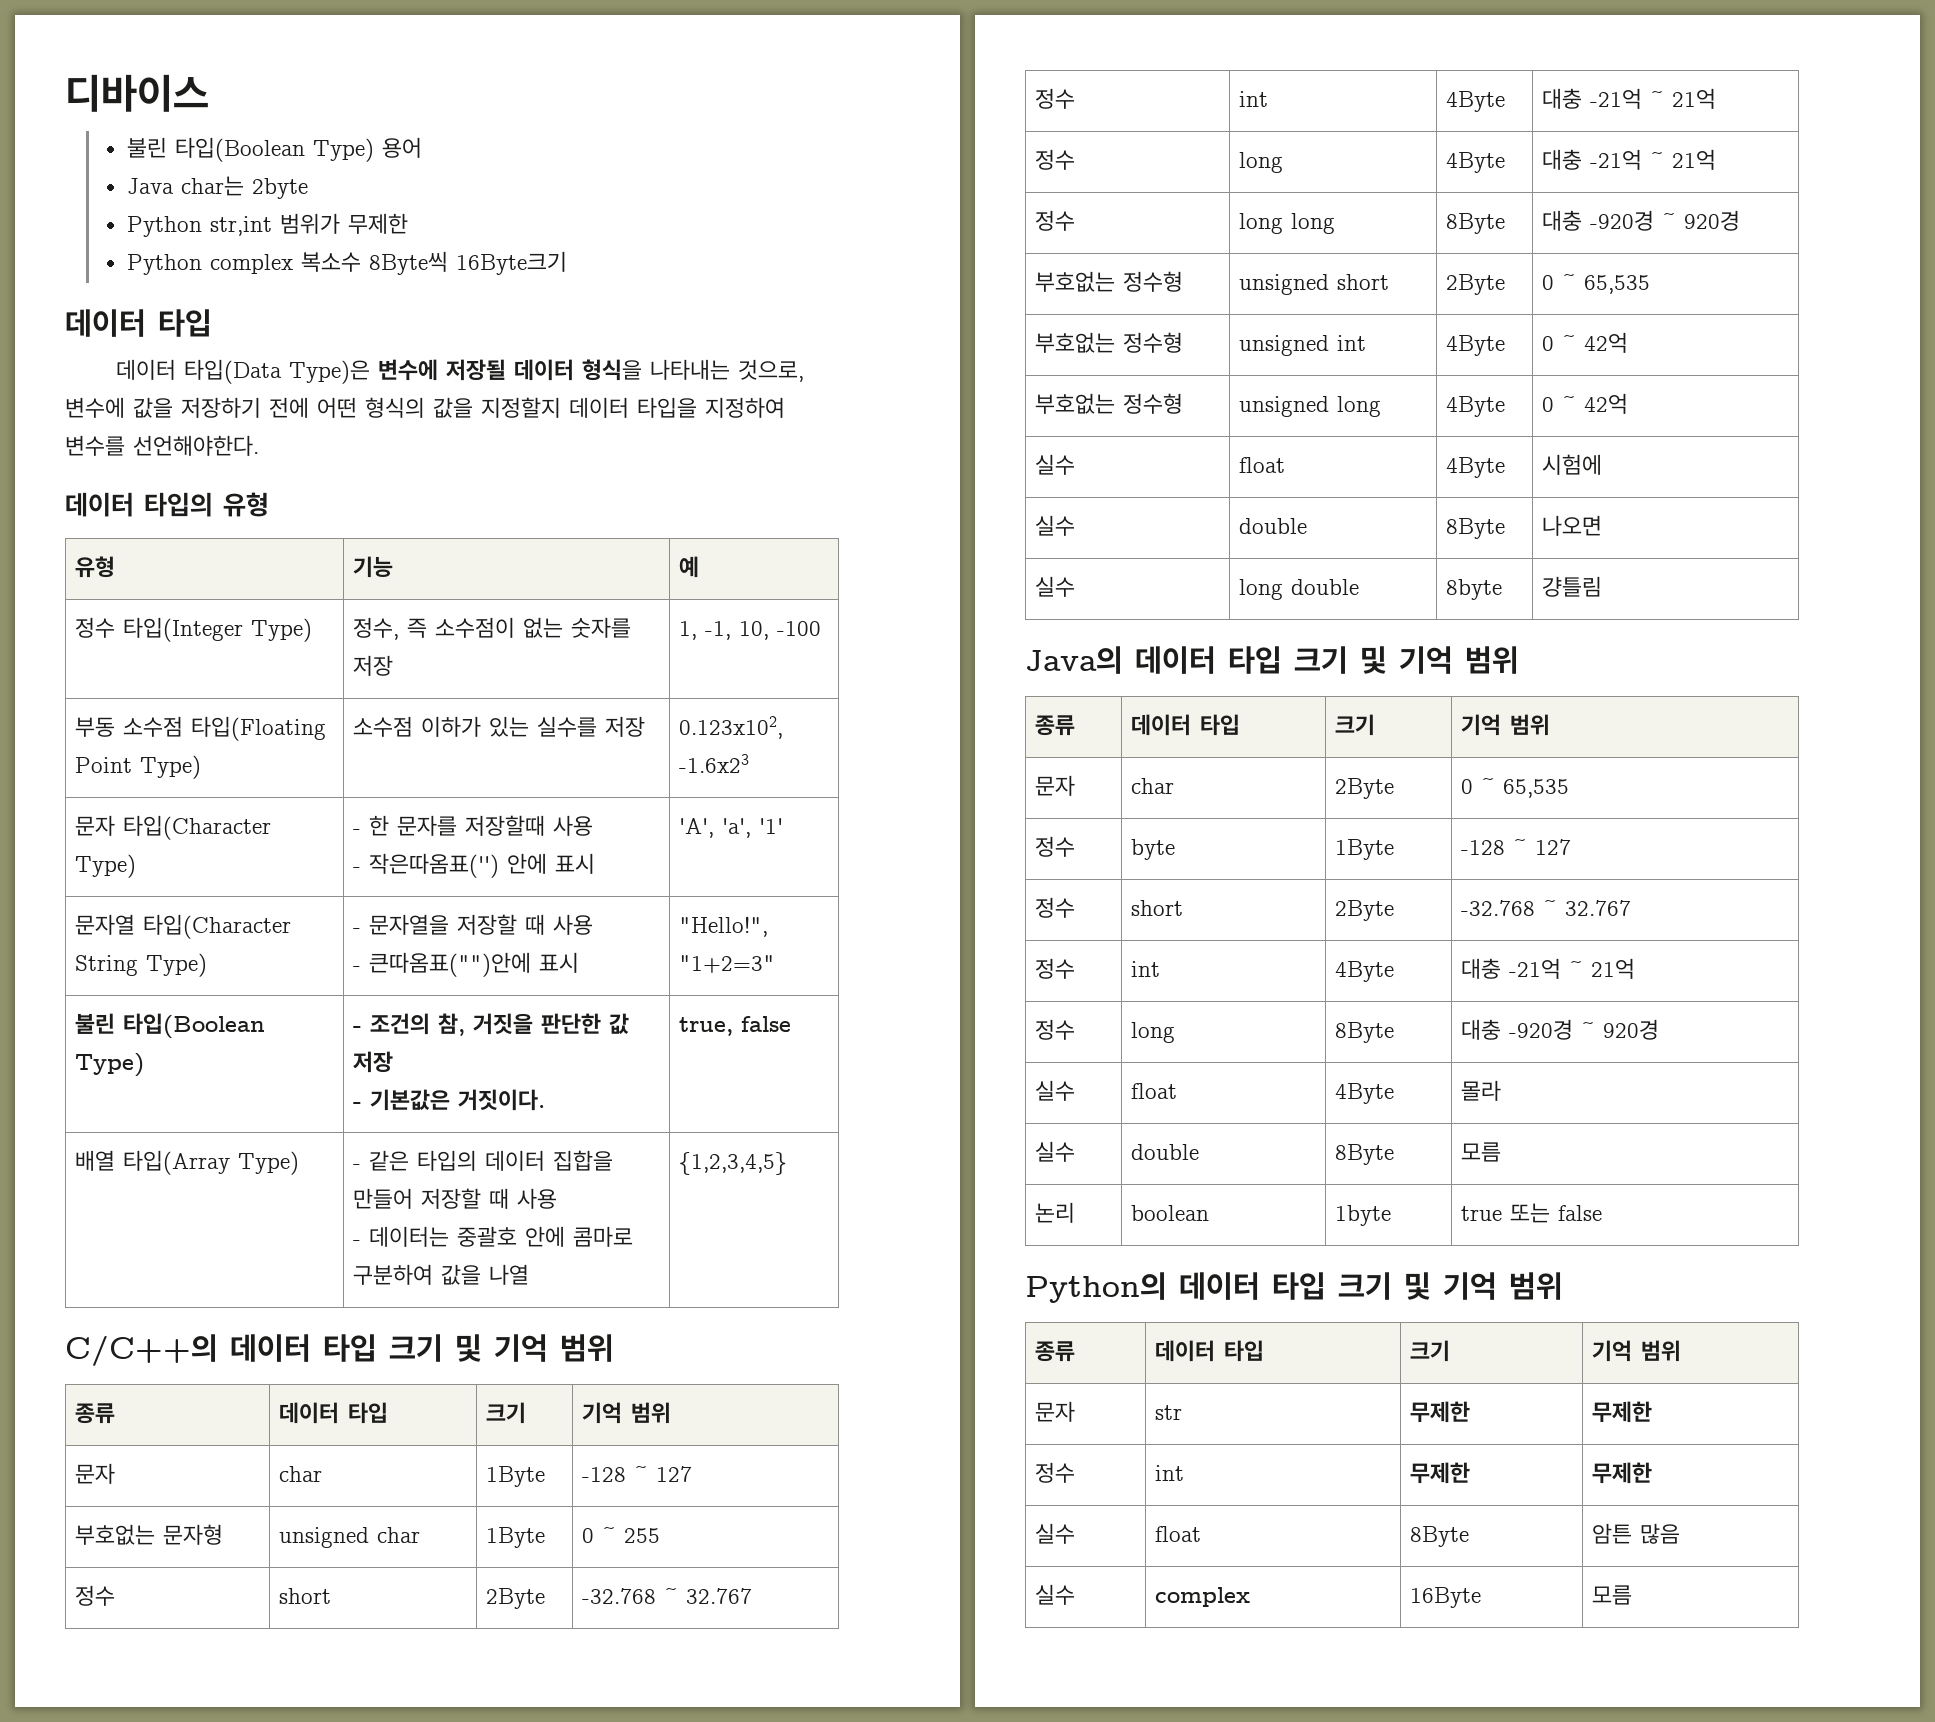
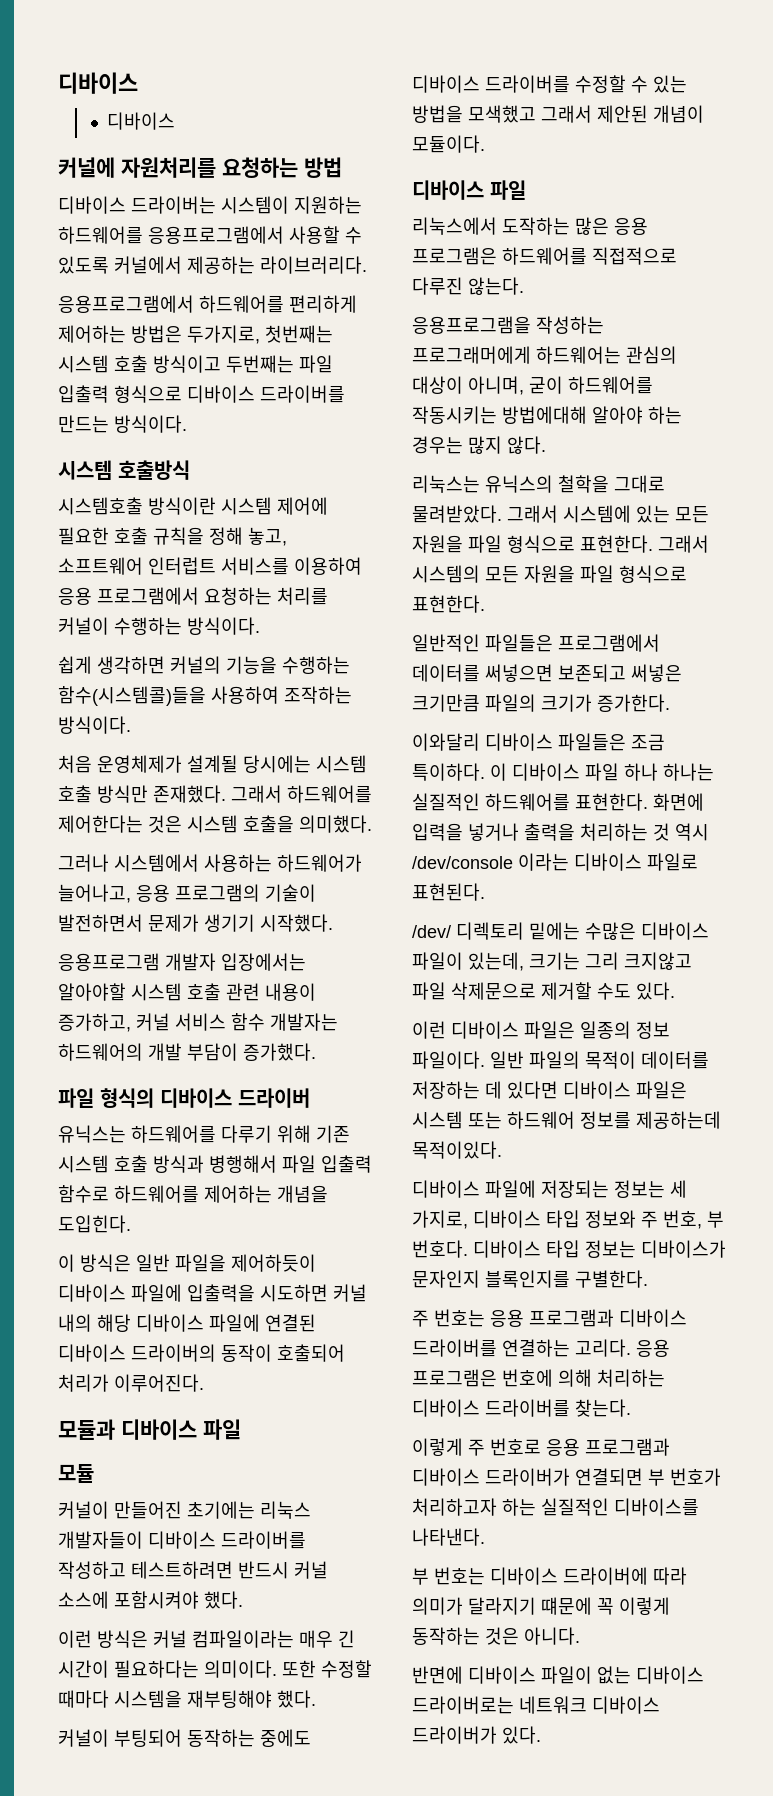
[65,74,209,112] [127,137,423,162] [127,176,309,199] [127,213,409,237] [127,251,568,275] [65,309,212,337] [116,359,805,384] [65,397,785,418] [65,435,259,456] [65,492,269,517] [74,556,115,578] [352,556,393,578] [678,556,699,578] [74,617,312,642] [352,617,631,640] [352,655,393,676] [678,621,821,640] [74,716,326,741] [74,755,201,779] [352,716,645,737] [678,716,783,739] [678,754,749,773] [74,815,271,840] [74,854,136,878] [352,815,593,836] [352,853,595,878] [678,818,783,838] [74,914,291,939] [74,953,207,977] [352,914,593,935] [352,952,579,977] [678,916,768,937] [678,955,775,973] [74,1013,265,1038] [74,1053,144,1077] [352,1013,629,1036] [352,1051,393,1073] [352,1089,545,1111] [678,1016,791,1036] [74,1150,299,1175] [352,1150,613,1171] [352,1188,557,1209] [352,1226,633,1247] [352,1264,529,1285] [678,1152,787,1175] [65,1334,614,1366] [74,1403,115,1424] [278,1402,388,1424] [485,1402,526,1424] [581,1402,671,1424] [74,1463,115,1484] [278,1466,322,1482] [485,1466,545,1487] [581,1465,692,1482] [74,1524,223,1545] [278,1527,420,1548] [485,1527,545,1548] [581,1526,660,1543] [74,1585,115,1606] [278,1588,331,1604] [485,1588,545,1609] [581,1587,752,1604] [1034,88,1075,109] [1238,91,1268,107] [1445,91,1505,112] [1541,88,1716,109] [1034,149,1075,170] [1238,152,1283,173] [1445,152,1505,173] [1541,149,1716,170] [1034,210,1075,231] [1238,213,1335,234] [1445,213,1505,234] [1541,210,1740,231] [1034,271,1183,292] [1238,274,1389,295] [1445,274,1505,295] [1541,273,1650,294] [1034,332,1183,353] [1238,335,1366,356] [1445,335,1505,356] [1541,332,1628,353] [1034,393,1183,414] [1238,396,1381,417] [1445,396,1505,417] [1541,393,1628,414] [1034,454,1075,475] [1238,457,1285,473] [1445,457,1505,478] [1541,454,1602,475] [1034,515,1075,536] [1238,518,1307,534] [1445,518,1505,539] [1541,515,1602,536] [1034,576,1075,597] [1238,579,1359,600] [1445,579,1502,600] [1541,576,1602,597] [1025,646,1519,674] [1034,715,1075,736] [1130,714,1240,736] [1334,714,1375,736] [1460,714,1550,736] [1034,775,1075,796] [1130,778,1174,794] [1334,778,1394,799] [1460,777,1569,798] [1034,836,1075,857] [1130,839,1175,860] [1334,839,1394,860] [1460,838,1571,855] [1034,897,1075,918] [1130,900,1183,916] [1334,900,1394,921] [1460,899,1631,916] [1034,958,1075,979] [1130,961,1160,977] [1334,961,1394,982] [1460,958,1635,979] [1034,1019,1075,1040] [1130,1022,1175,1043] [1334,1022,1394,1043] [1460,1019,1659,1040] [1034,1080,1075,1101] [1130,1083,1177,1099] [1334,1083,1394,1104] [1460,1080,1501,1101] [1034,1141,1075,1162] [1130,1144,1199,1160] [1334,1144,1394,1165] [1460,1142,1501,1162] [1034,1202,1075,1223] [1130,1205,1209,1221] [1334,1205,1391,1226] [1460,1203,1602,1223] [1025,1272,1563,1303] [1034,1341,1075,1362] [1154,1340,1264,1362] [1409,1340,1450,1362] [1591,1340,1681,1362] [1034,1401,1075,1422] [1154,1405,1182,1420] [1409,1401,1470,1423] [1591,1401,1652,1423] [1034,1462,1075,1483] [1154,1465,1184,1481] [1409,1462,1470,1484] [1591,1462,1652,1484] [1034,1523,1075,1544] [1154,1526,1201,1542] [1409,1526,1469,1547] [1591,1523,1680,1544] [1034,1584,1075,1605] [1154,1587,1250,1607] [1409,1587,1481,1608] [1591,1585,1632,1605] 디바이스 // 불린 타입(Boolean Type) 용어 // Java char는 2byte // Python str,int 범위가 무제한 // Python complex 복소수 8Byte씩 16Byte크기 // 데이터 타입 // 데이터 타입(Data Type)은 변수에 저장될 데이터 형식을 나타내는 것으로, 변수에 값을 저장하기 전에 어떤 형식의 값을 지정할지 데이터 타입을 지정하여 변수를 선언해야한다. // 데이터 타입의 유형 // 유형 | 기능 | 예 // 정수 타입(Integer Type) | 정수, 즉 소수점이 없는 숫자를 저장 | 1, -1, 10, -100 // 부동 소수점 타입(Floating Point Type) | 소수점 이하가 있는 실수를 저장 | 0.123x102, -1.6x23 // 문자 타입(Character Type) | - 한 문자를 저장할때 사용 // - 작은따옴표('') 안에 표시 | 'A', 'a', '1' // 문자열 타입(Character String Type) | - 문자열을 저장할 때 사용 // - 큰따옴표("")안에 표시 | "Hello!", "1+2=3" // 불린 타입(Boolean Type) | - 조건의 참, 거짓을 판단한 값 저장 // - 기본값은 거짓이다. | true, false // 배열 타입(Array Type) | - 같은 타입의 데이터 집합을 만들어 저장할 때 사용 // - 데이터는 중괄호 안에 콤마로 구분하여 값을 나열 | {1,2,3,4,5} // C/C++의 데이터 타입 크기 및 기억 범위 // 종류 | 데이터 타입 | 크기 | 기억 범위 // 문자 | char | 1Byte | -128 ~ 127 // 부호없는 문자형 | unsigned char | 1Byte | 0 ~ 255 // 정수 | short | 2Byte | -32.768 ~ 32.767 // 정수 | int | 4Byte | 대충 -21억 ~ 21억 // 정수 | long | 4Byte | 대충 -21억 ~ 21억 // 정수 | long long | 8Byte | 대충 -920경 ~ 920경 // 부호없는 정수형 | unsigned short | 2Byte | 0 ~ 65,535 // 부호없는 정수형 | unsigned int | 4Byte | 0 ~ 42억 // 부호없는 정수형 | unsigned long | 4Byte | 0 ~ 42억 // 실수 | float | 4Byte | 시험에 // 실수 | double | 8Byte | 나오면 // 실수 | long double | 8byte | 걍틀림 // Java의 데이터 타입 크기 및 기억 범위 // 종류 | 데이터 타입 | 크기 | 기억 범위 // 문자 | char | 2Byte | 0 ~ 65,535 // 정수 | byte | 1Byte | -128 ~ 127 // 정수 | short | 2Byte | -32.768 ~ 32.767 // 정수 | int | 4Byte | 대충 -21억 ~ 21억 // 정수 | long | 8Byte | 대충 -920경 ~ 920경 // 실수 | float | 4Byte | 몰라 // 실수 | double | 8Byte | 모름 // 논리 | boolean | 1byte | true 또는 false // Python의 데이터 타입 크기 및 기억 범위 // 종류 | 데이터 타입 | 크기 | 기억 범위 // 문자 | str | 무제한 | 무제한 // 정수 | int | 무제한 | 무제한 // 실수 | float | 8Byte | 암튼 많음 // 실수 | complex | 16Byte | 모름 -> [58,72,138,94] [106,112,175,130] [58,157,342,178] [58,196,362,214] [58,226,362,244] [58,256,367,274] [58,295,357,313] [58,325,333,344] [58,355,333,373] [58,385,345,403] [58,415,187,433] [58,460,190,480] [58,497,328,515] [58,527,287,546] [58,557,362,575] [58,587,328,605] [58,617,260,635] [58,656,350,674] [58,686,352,706] [58,716,131,734] [58,755,367,773] [58,785,372,803] [58,815,372,833] [58,854,362,872] [58,884,316,903] [58,914,333,932] [58,953,306,971] [58,983,316,1001] [58,1013,338,1032] [58,1043,316,1061] [58,1088,310,1108] [58,1125,350,1143] [58,1155,372,1173] [58,1185,328,1203] [58,1215,131,1233] [58,1254,316,1272] [58,1284,367,1302] [58,1314,316,1332] [58,1344,345,1362] [58,1374,204,1392] [58,1419,241,1440] [58,1464,94,1483] [58,1501,311,1519] [58,1531,306,1549] [58,1561,328,1579] [58,1591,243,1609] [58,1630,355,1648] [58,1660,372,1678] [58,1690,316,1708] [58,1729,311,1747] [412,75,687,93] [412,105,704,123] [412,135,485,153] [412,180,526,200] [412,217,648,235] [412,247,677,265] [412,277,524,295] [412,316,604,334] [412,346,677,364] [412,376,653,395] [412,406,682,424] [412,436,546,454] [412,475,665,493] [412,505,709,523] [412,535,709,553] [412,565,687,583] [412,595,485,613] [412,634,660,652] [412,664,682,682] [412,694,670,712] [412,733,665,751] [412,763,714,781] [412,793,704,811] [412,823,709,841] [412,853,698,871] [412,883,485,901] [412,922,709,940] [412,952,692,971] [412,982,675,1000] [412,1021,670,1039] [412,1051,709,1069] [412,1081,687,1099] [412,1111,721,1129] [412,1141,502,1159] [412,1180,687,1198] [412,1210,724,1229] [412,1240,726,1258] [412,1270,648,1288] [412,1309,687,1327] [412,1339,670,1357] [412,1369,665,1387] [412,1399,631,1417] [412,1438,670,1456] [412,1468,721,1486] [412,1498,699,1516] [412,1528,485,1546] [412,1567,687,1585] [412,1597,670,1615] [412,1627,580,1645] [412,1666,704,1684] [412,1696,660,1714] [412,1726,541,1744] 디바이스 // 디바이스 // 커널에 자원처리를 요청하는 방법 // 디바이스 드라이버는 시스템이 지원하는 하드웨어를 응용프로그램에서 사용할 수 있도록 커널에서 제공하는 라이브러리다. // 응용프로그램에서 하드웨어를 편리하게 제어하는 방법은 두가지로, 첫번째는 시스템 호출 방식이고 두번째는 파일 입출력 형식으로 디바이스 드라이버를 만드는 방식이다. // 시스템 호출방식 // 시스템호출 방식이란 시스템 제어에 필요한 호출 규칙을 정해 놓고, 소프트웨어 인터럽트 서비스를 이용하여 응용 프로그램에서 요청하는 처리를 커널이 수행하는 방식이다. // 쉽게 생각하면 커널의 기능을 수행하는 함수(시스템콜)들을 사용하여 조작하는 방식이다. // 처음 운영체제가 설계될 당시에는 시스템 호출 방식만 존재했다. 그래서 하드웨어를 제어한다는 것은 시스템 호출을 의미했다. // 그러나 시스템에서 사용하는 하드웨어가 늘어나고, 응용 프로그램의 기술이 발전하면서 문제가 생기기 시작했다. // 응용프로그램 개발자 입장에서는 알아야할 시스템 호출 관련 내용이 증가하고, 커널 서비스 함수 개발자는 하드웨어의 개발 부담이 증가했다. // 파일 형식의 디바이스 드라이버 // 유닉스는 하드웨어를 다루기 위해 기존 시스템 호출 방식과 병행해서 파일 입출력 함수로 하드웨어를 제어하는 개념을 도입힌다. // 이 방식은 일반 파일을 제어하듯이 디바이스 파일에 입출력을 시도하면 커널 내의 해당 디바이스 파일에 연결된 디바이스 드라이버의 동작이 호출되어 처리가 이루어진다. // 모듈과 디바이스 파일 // 모듈 // 커널이 만들어진 초기에는 리눅스 개발자들이 디바이스 드라이버를 작성하고 테스트하려면 반드시 커널 소스에 포함시켜야 했다. // 이런 방식은 커널 컴파일이라는 매우 긴 시간이 필요하다는 의미이다. 또한 수정할 때마다 시스템을 재부팅해야 했다. // 커널이 부팅되어 동작하는 중에도 디바이스 드라이버를 수정할 수 있는 방법을 모색했고 그래서 제안된 개념이 모듈이다. // 디바이스 파일 // 리눅스에서 도작하는 많은 응용 프로그램은 하드웨어를 직접적으로 다루진 않는다. // 응용프로그램을 작성하는 프로그래머에게 하드웨어는 관심의 대상이 아니며, 굳이 하드웨어를 작동시키는 방법에대해 알아야 하는 경우는 많지 않다. // 리눅스는 유닉스의 철학을 그대로 물려받았다. 그래서 시스템에 있는 모든 자원을 파일 형식으로 표현한다. 그래서 시스템의 모든 자원을 파일 형식으로 표현한다. // 일반적인 파일들은 프로그램에서 데이터를 써넣으면 보존되고 써넣은 크기만큼 파일의 크기가 증가한다. // 이와달리 디바이스 파일들은 조금 특이하다. 이 디바이스 파일 하나 하나는 실질적인 하드웨어를 표현한다. 화면에 입력을 넣거나 출력을 처리하는 것 역시 /dev/console 이라는 디바이스 파일로 표현된다. // /dev/ 디렉토리 밑에는 수많은 디바이스 파일이 있는데, 크기는 그리 크지않고 파일 삭제문으로 제거할 수도 있다. // 이런 디바이스 파일은 일종의 정보 파일이다. 일반 파일의 목적이 데이터를 저장하는 데 있다면 디바이스 파일은 시스템 또는 하드웨어 정보를 제공하는데 목적이있다. // 디바이스 파일에 저장되는 정보는 세 가지로, 디바이스 타입 정보와 주 번호, 부 번호다. 디바이스 타입 정보는 디바이스가 문자인지 블록인지를 구별한다. // 주 번호는 응용 프로그램과 디바이스 드라이버를 연결하는 고리다. 응용 프로그램은 번호에 의해 처리하는 디바이스 드라이버를 찾는다. // 이렇게 주 번호로 응용 프로그램과 디바이스 드라이버가 연결되면 부 번호가 처리하고자 하는 실질적인 디바이스를 나타낸다. // 부 번호는 디바이스 드라이버에 따라 의미가 달라지기 떄문에 꼭 이렇게 동작하는 것은 아니다. // 반면에 디바이스 파일이 없는 디바이스 드라이버로는 네트워크 디바이스 드라이버가 있다.

